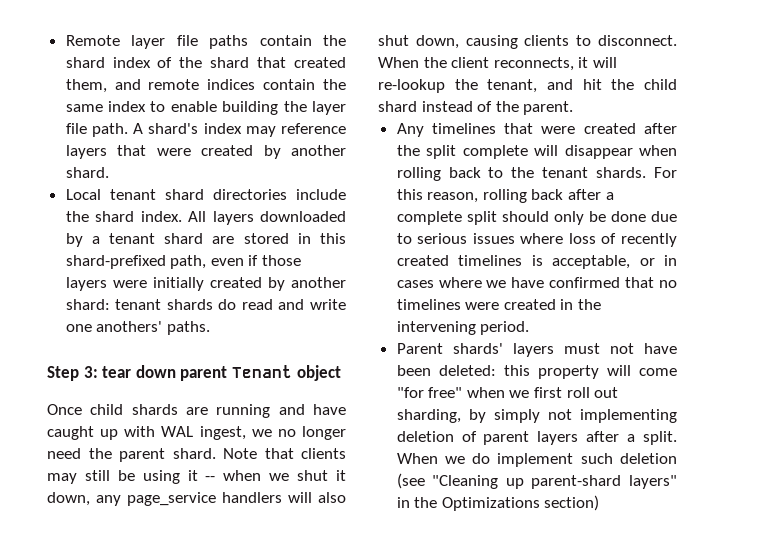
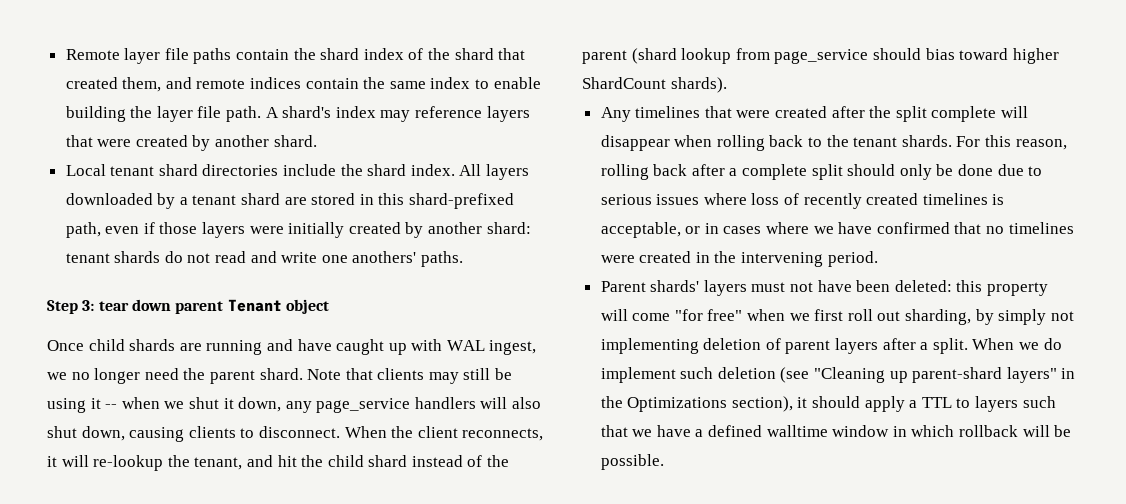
(237, 304) none -> [187,253,211,263] not
[523,101,574,115] parent. -> [582,48,1059,64] [582,77,727,93] parent (shard lookup from page_service should bias toward higher ShardCount shards).
[544,495,600,511] section) -> [731,396,1056,412] [600,425,1072,437] [600,454,664,470] section), it should apply a TTL to layers such that we have a defined walltime window in which rollback will be possible.

